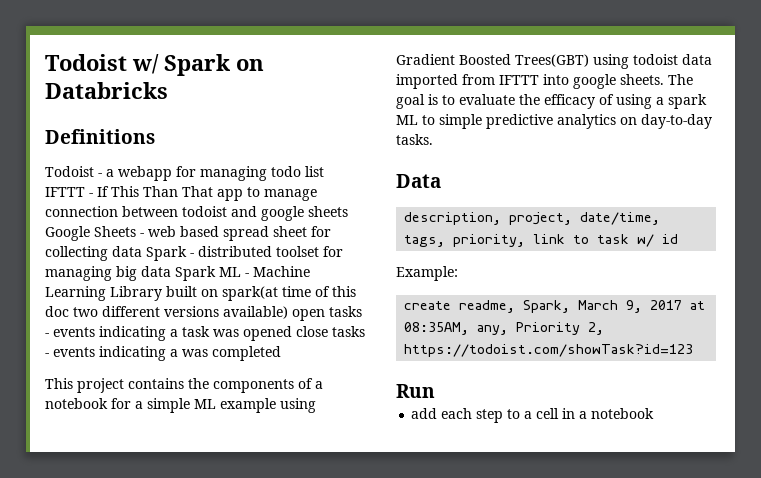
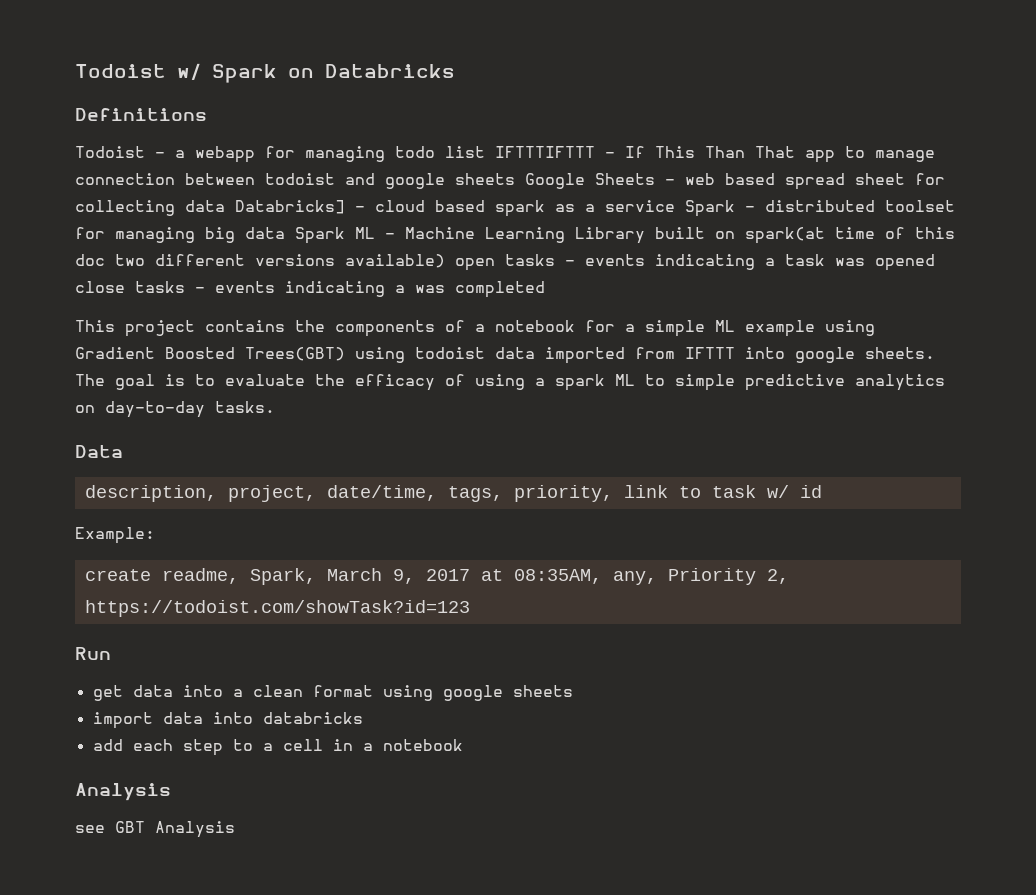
[45,187,85,197] IFTTT -> [495,146,595,158] IFTTTIFTTT
(142, 251) none -> [235,200,675,217] Databricks] - cloud based spark as a service
(435, 391) none -> [92,685,573,701] [92,712,363,729] // get data into a clean format using google sheets // import data into databricks
(655, 413) none -> [75,783,171,801] [75,821,235,838] // Analysis // see GBT Analysis

